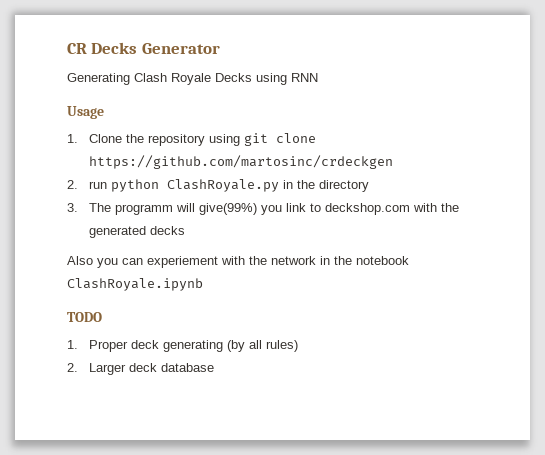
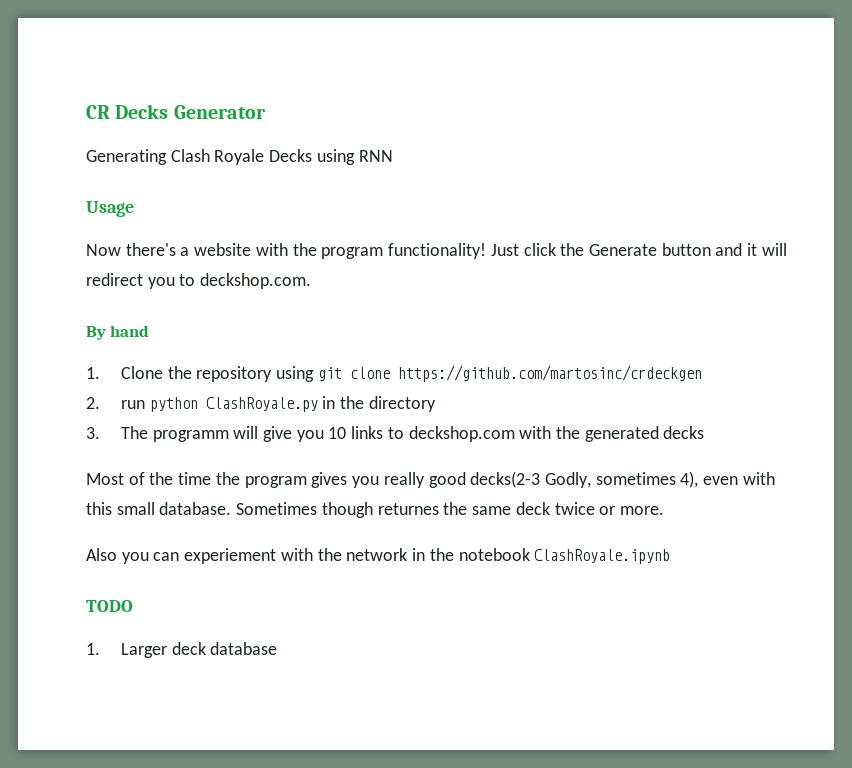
(104, 112) none -> [86,243,787,259] [86,273,312,289] [86,325,150,340] // Now there's a website with the program functionality! Just click the Generate button and it will redirect you to deckshop.com. // By hand
[198,203,306,215] give(99%) you link -> [262,426,384,442] give you 10 links
(185, 230) none -> [86,471,775,488] [86,502,664,518] // Most of the time the program gives you really good decks(2-3 Godly, sometimes 4), even with this small database. Sometimes though returnes the same deck twice or more.
[88,340,298,352] [67,363,78,372] Proper deck generating (by all rules) // 2. -> (100, 649) none

